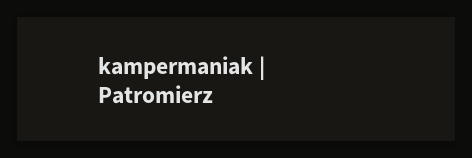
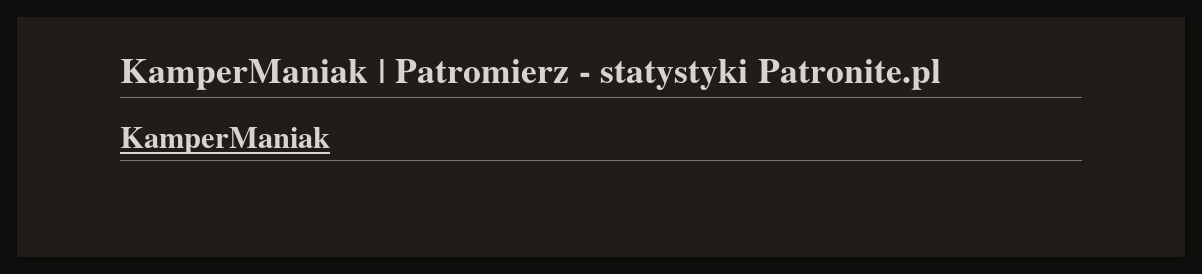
[98,56,253,79] kampermaniak -> [120,59,368,90] KamperManiak
(213, 94) none -> [578,59,941,91] [120,127,330,154] - statystyki Patronite.pl // KamperManiak

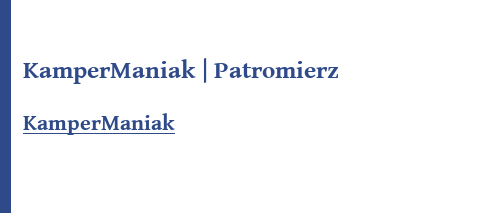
[578,59,941,91] - statystyki Patronite.pl -> (340, 69) none

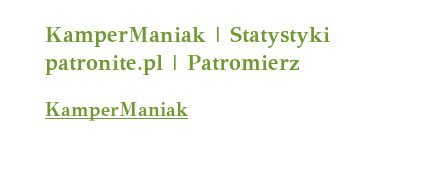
(208, 70) none -> [230,26,330,48] [45,55,178,75] Statystyki patronite.pl |

